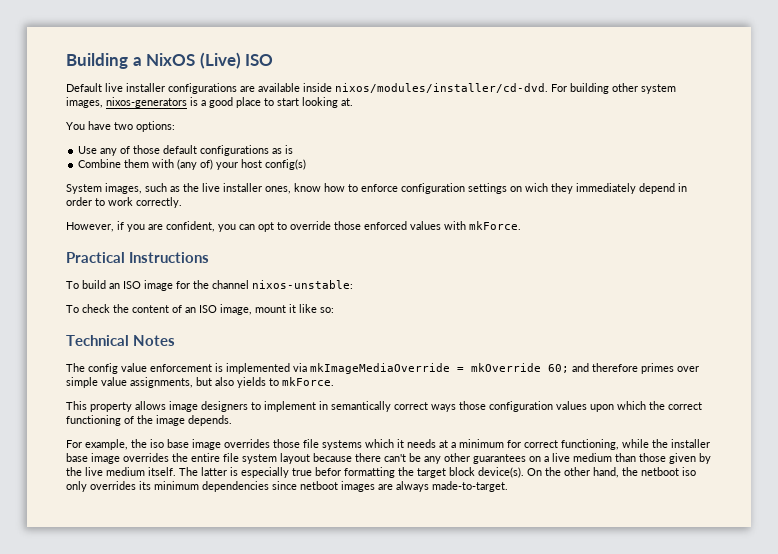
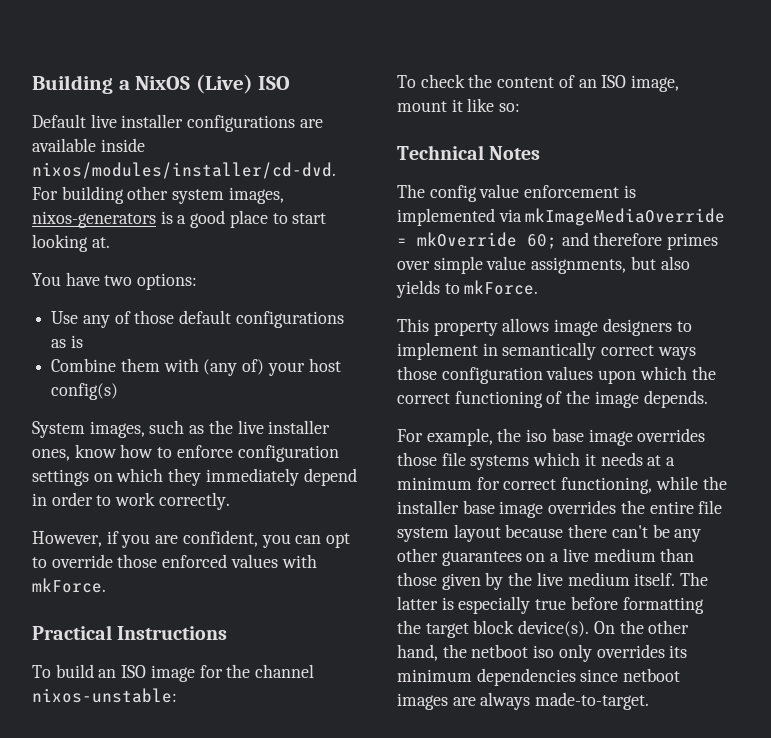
[525,183,548,192] wich -> [116,468,164,482] which
[315,467,341,476] befor -> [570,596,618,610] before

